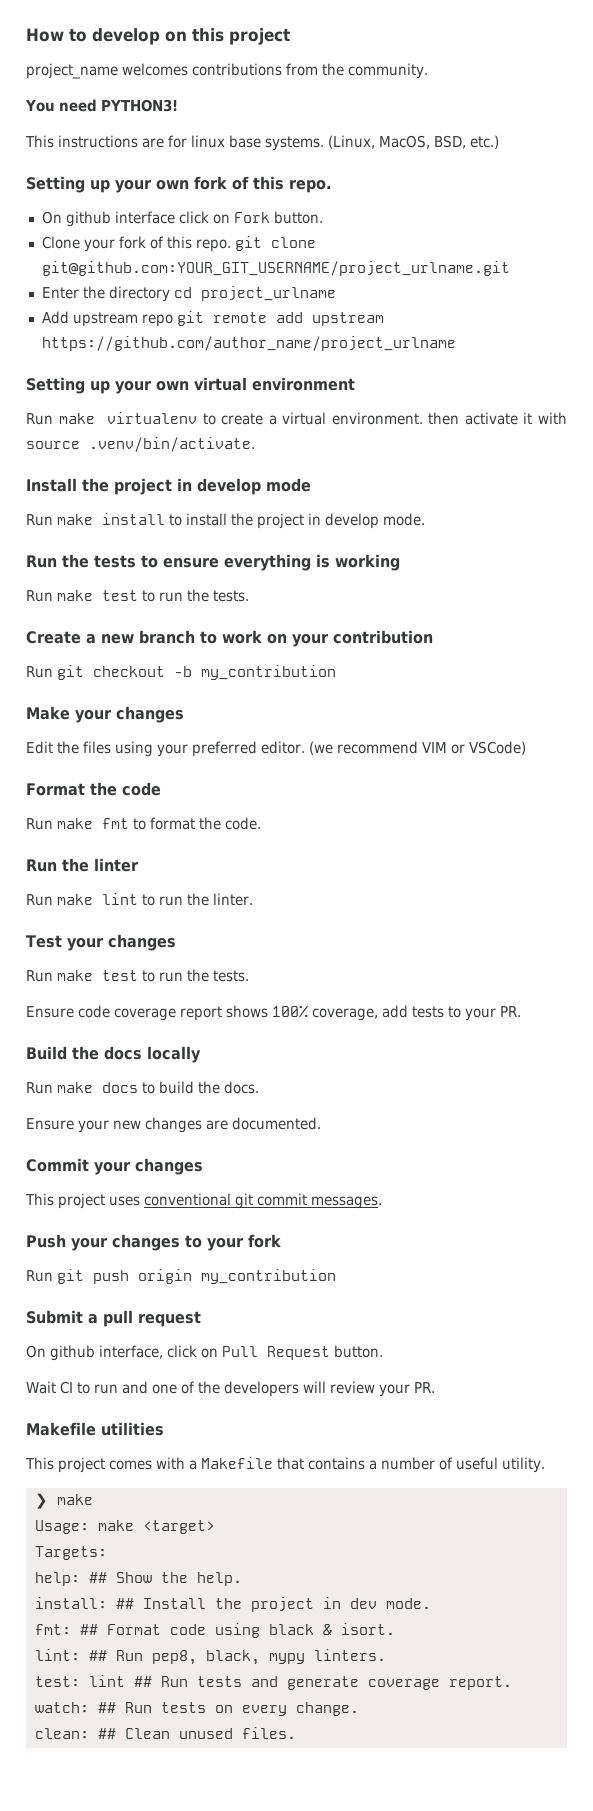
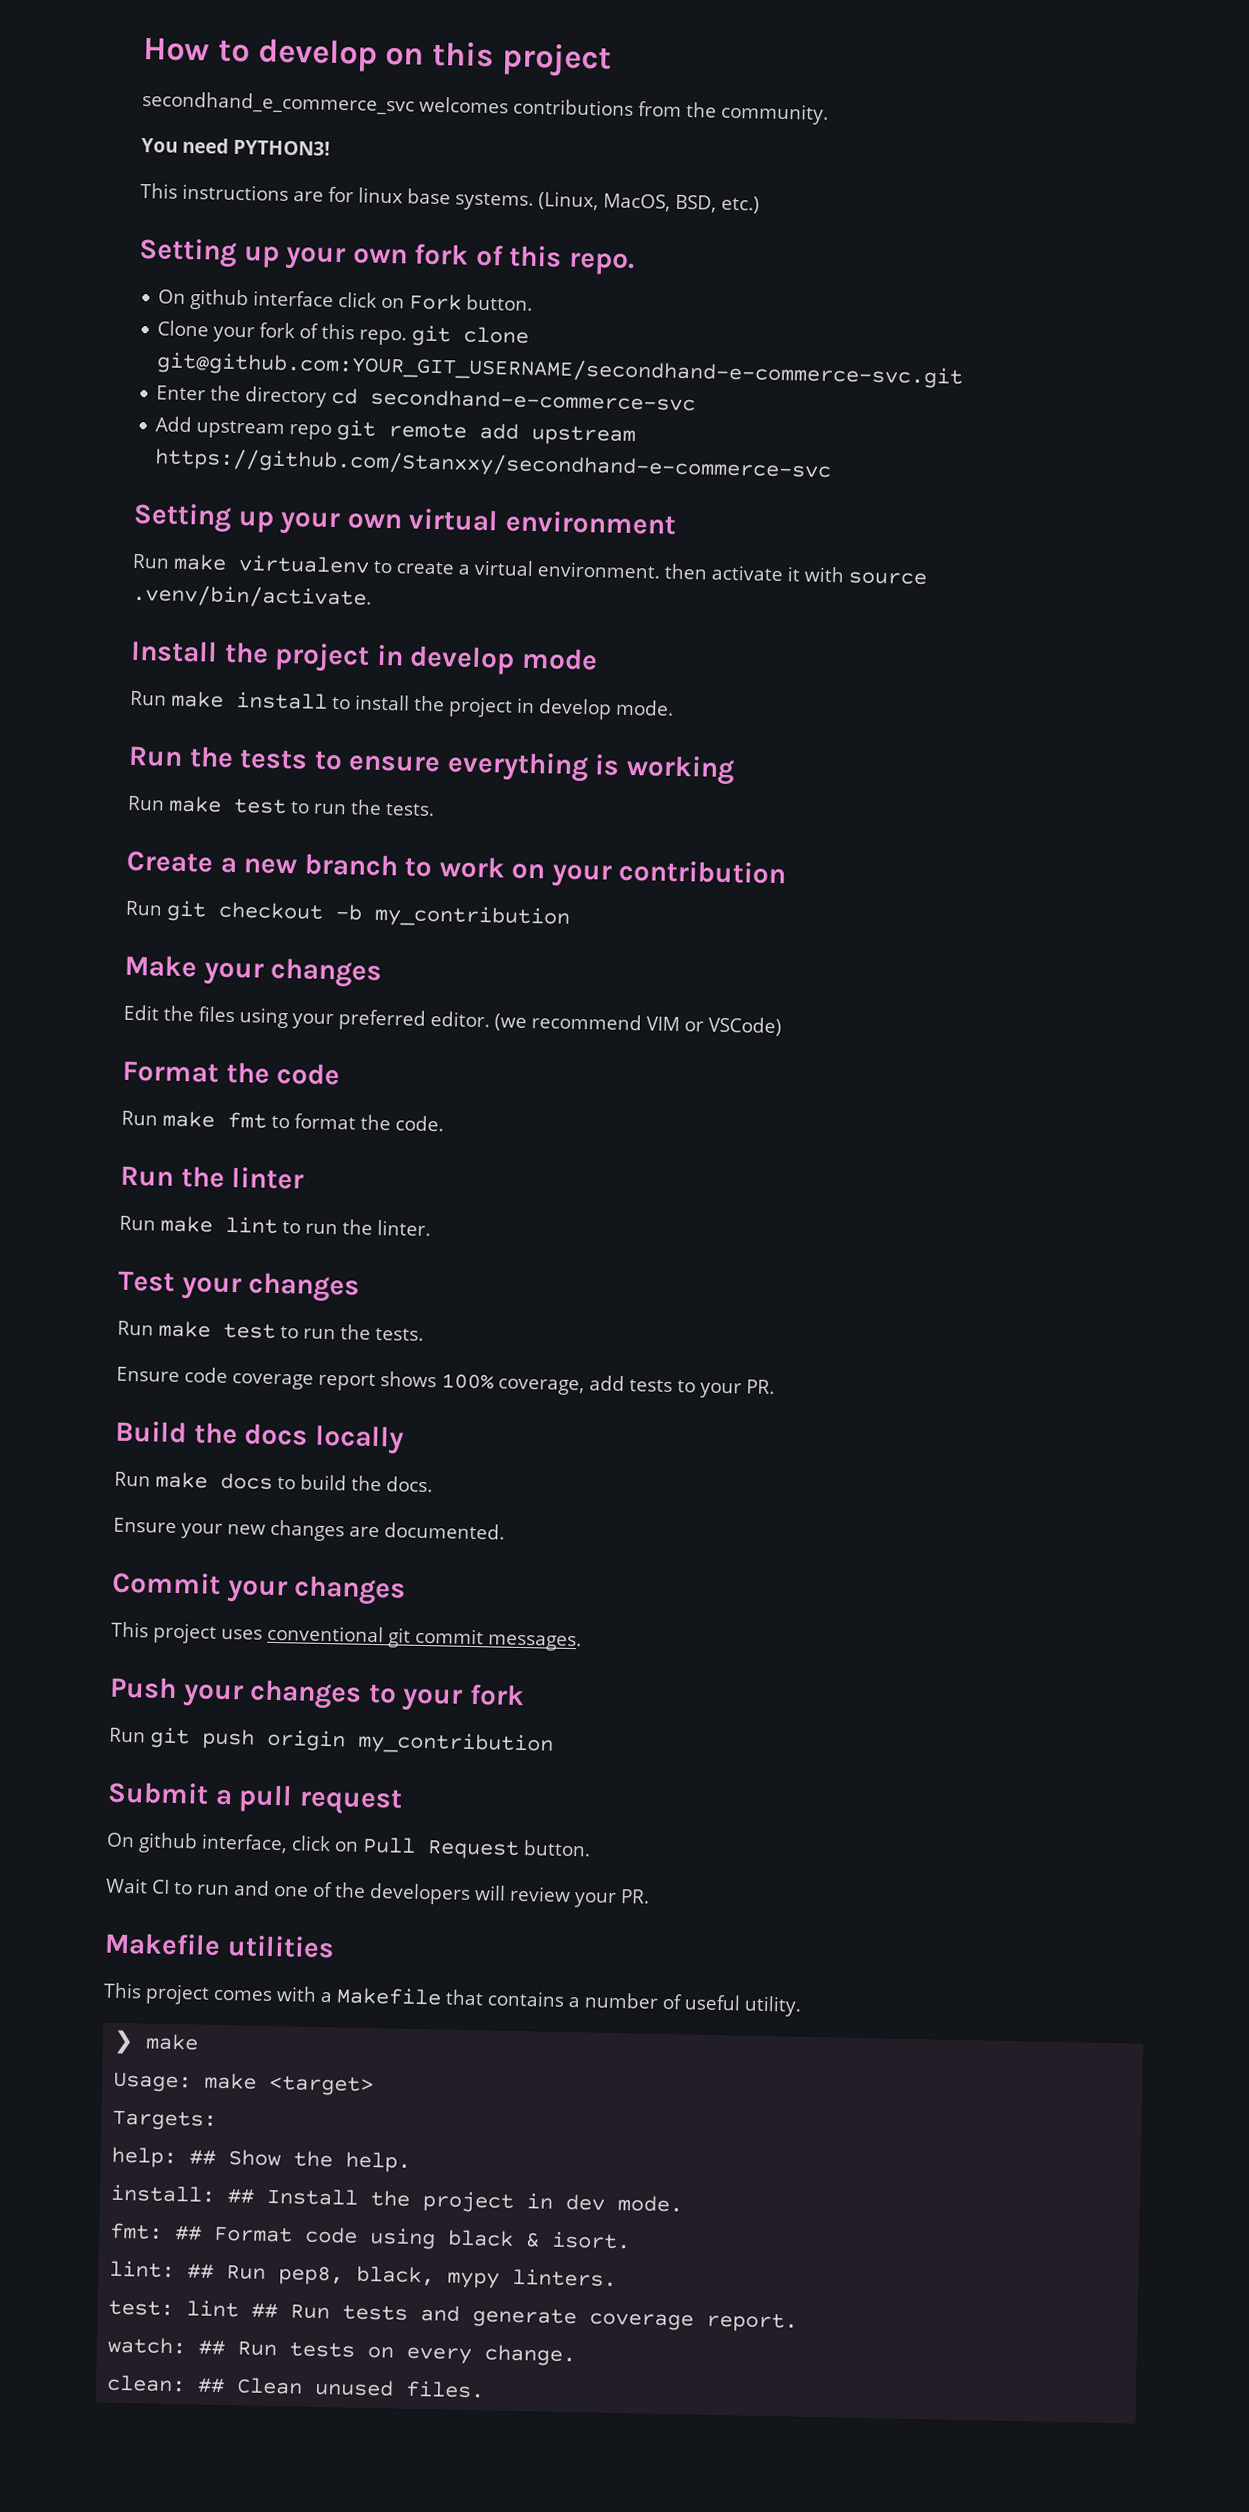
[26,63,118,79] project_name -> [142,91,415,116] secondhand_e_commerce_svc
[41,261,510,276] git@github.com:YOUR_GIT_USERNAME/project_urlname.git -> [156,351,965,389] git@github.com:YOUR_GIT_USERNAME/secondhand-e-commerce-svc.git
[200,286,336,301] project_urlname -> [370,388,697,412] secondhand-e-commerce-svc
[41,336,456,351] https://github.com/author_name/project_urlname -> [154,447,833,483] https://github.com/Stanxxy/secondhand-e-commerce-svc

